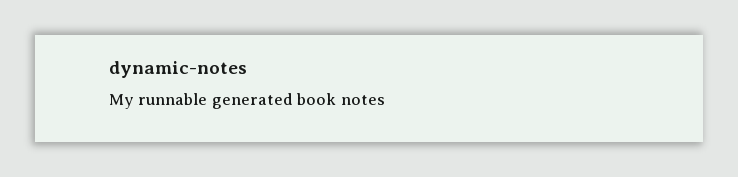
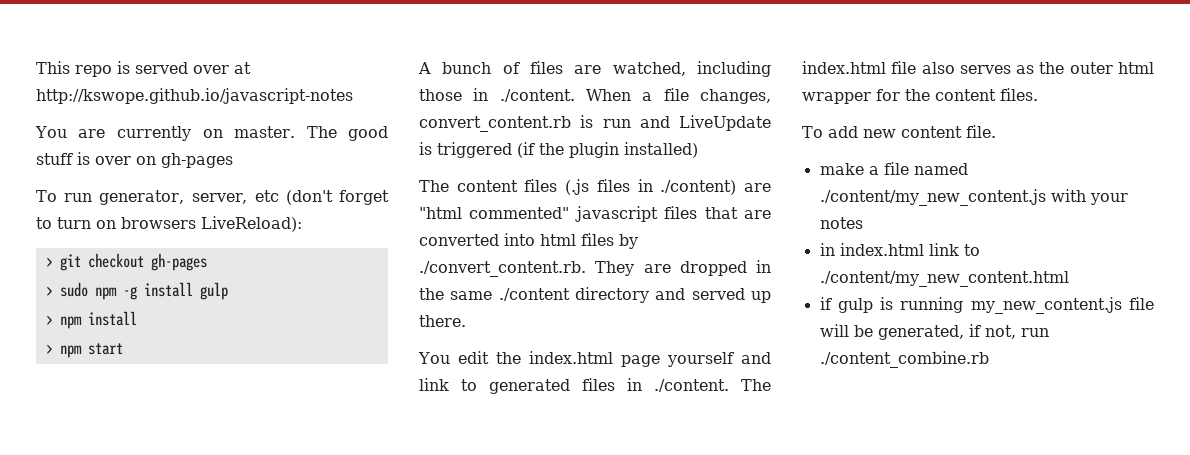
[109,61,247,78] [109,93,385,109] dynamic-notes // My runnable generated book notes -> [36,61,251,77] [36,88,353,104] [35,126,388,141] [36,152,233,168] [36,190,389,205] [36,216,302,232] [45,253,207,271] [45,282,228,300] [45,311,137,329] [45,343,123,358] [418,61,771,77] [419,88,771,104] [419,115,771,132] [419,142,698,158] [419,179,771,195] [419,206,771,222] [419,233,638,249] [419,260,771,277] [419,287,771,303] [419,315,466,327] [418,351,771,367] [419,378,771,394] [802,61,1154,74] [802,88,1038,104] [802,125,996,138] [819,162,968,175] [819,189,1128,206] [819,217,863,229] [819,243,980,256] [819,271,1069,287] [819,297,1154,314] [819,324,1049,340] [819,351,989,368] This repo is served over at http://kswope.github.io/javascript-notes // You are currently on master. The good stuff is over on gh-pages // To run generator, server, etc (don't forget to turn on browsers LiveReload): // > git checkout gh-pages // > sudo npm -g install gulp // > npm install // > npm start // A bunch of files are watched, including those in ./content. When a file changes, convert_content.rb is run and LiveUpdate is triggered (if the plugin installed) // The content files (.js files in ./content) are "html commented" javascript files that are converted into html files by ./convert_content.rb. They are dropped in the same ./content directory and served up there. // You edit the index.html page yourself and link to generated files in ./content. The index.html file also serves as the outer html wrapper for the content files. // To add new content file. // make a file named ./content/my_new_content.js with your notes // in index.html link to ./content/my_new_content.html // if gulp is running my_new_content.js file will be generated, if not, run ./content_combine.rb

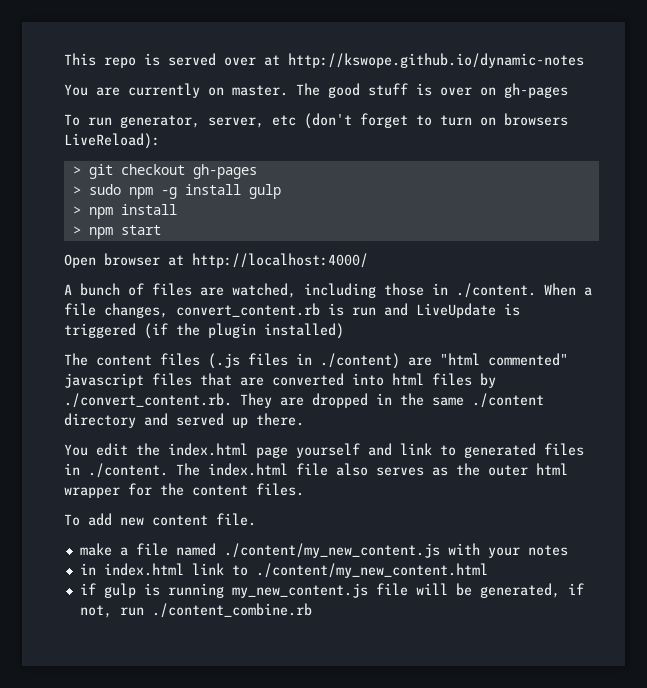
[36,88,353,104] http://kswope.github.io/javascript-notes -> [288,53,584,68] http://kswope.github.io/dynamic-notes
(123, 349) none -> [64,253,368,268] // Open browser at http://localhost:4000/

